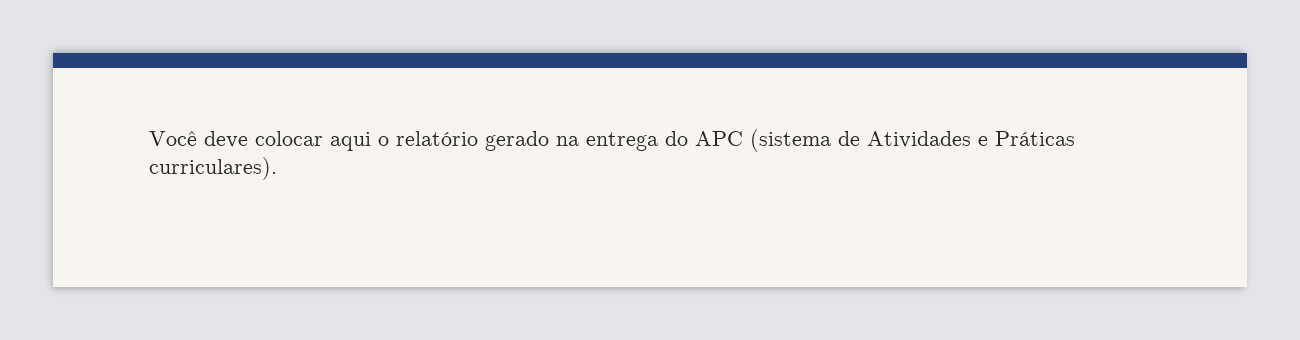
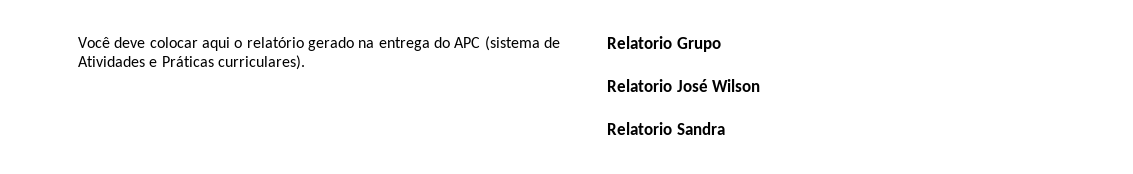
(277, 168) none -> [607,36,721,52] [607,79,761,92] [607,122,725,135] // Relatorio Grupo // Relatorio José Wilson // Relatorio Sandra

